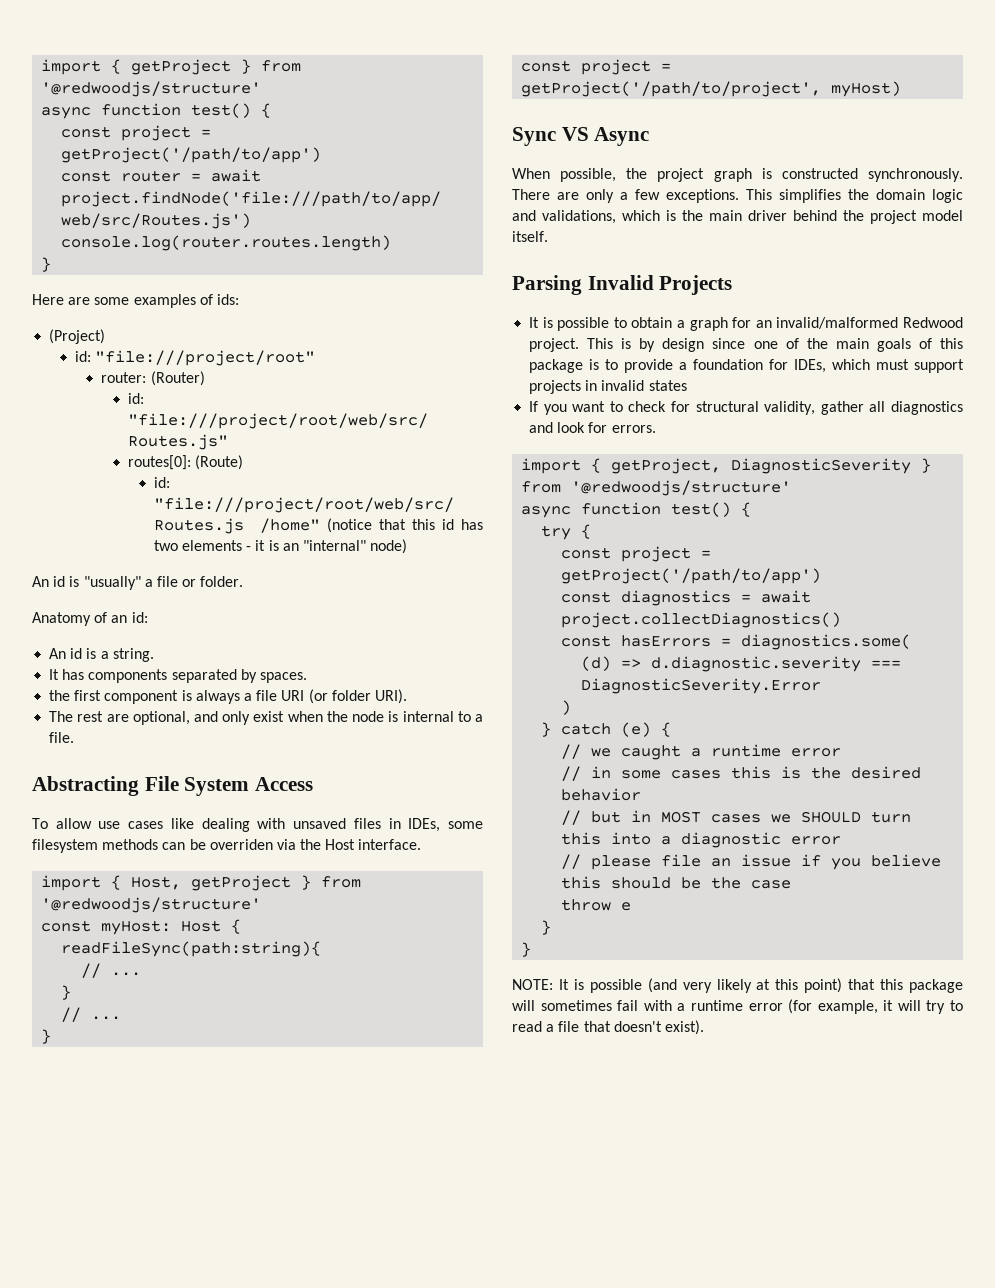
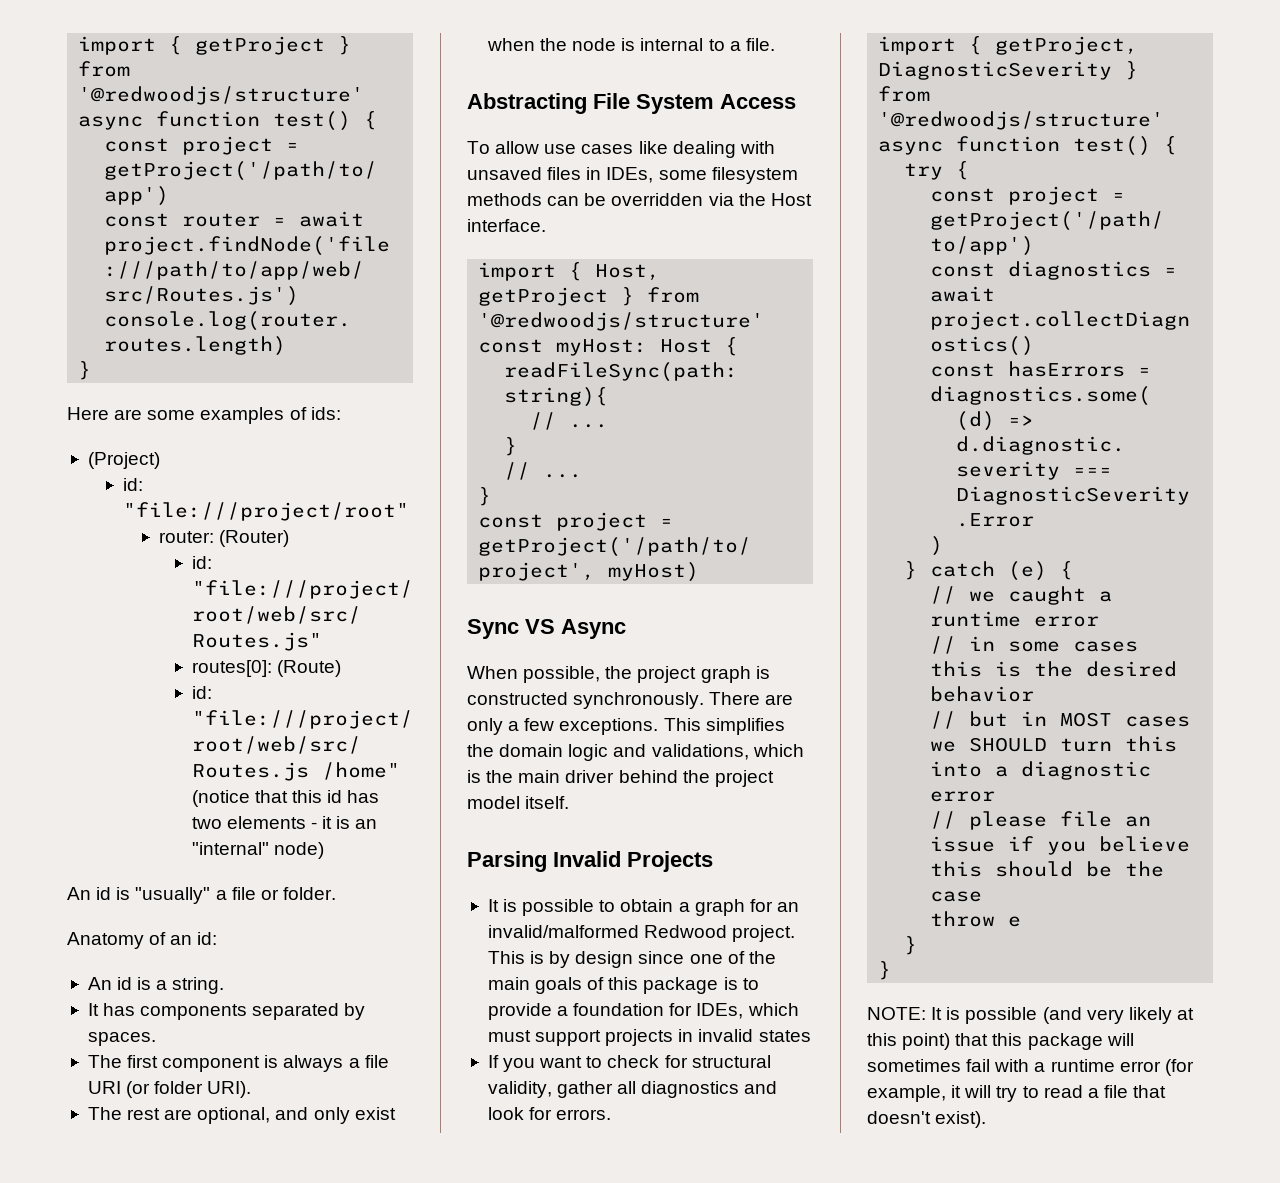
[49,690,71,701] the -> [87,1055,122,1068] The
[209,839,273,850] overriden -> [611,193,704,206] overridden

